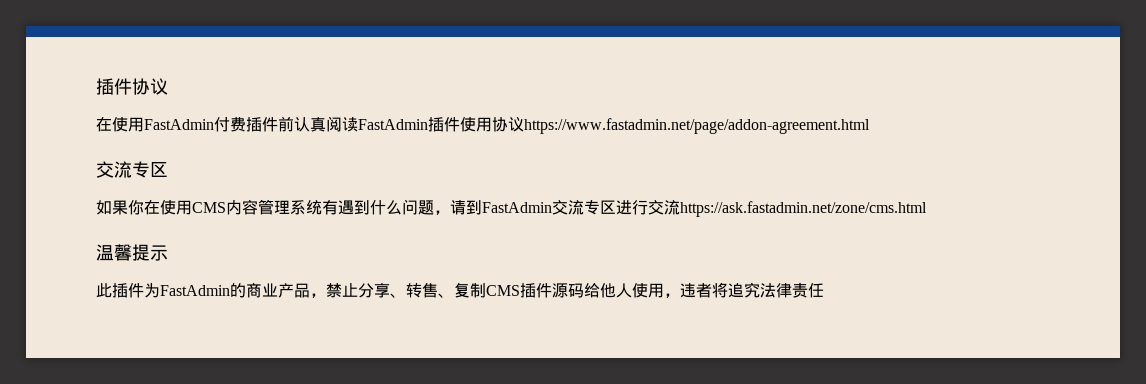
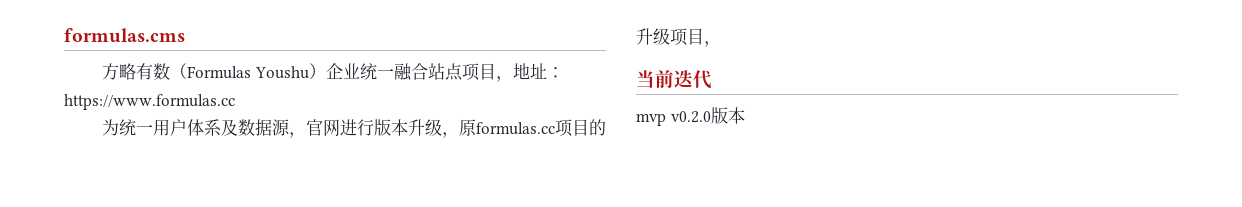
[96,78,168,95] [96,116,870,134] [96,161,168,178] [96,199,927,217] [96,244,168,261] [96,282,824,298] 插件协议 // 在使用FastAdmin付费插件前认真阅读FastAdmin插件使用协议https://www.fastadmin.net/page/addon-agreement.html // 交流专区 // 如果你在使用CMS内容管理系统有遇到什么问题，请到FastAdmin交流专区进行交流https://ask.fastadmin.net/zone/cms.html // 温馨提示 // 此插件为FastAdmin的商业产品，禁止分享、转售、复制CMS插件源码给他人使用，违者将追究法律责任 -> [64,28,185,43] [101,63,564,82] [64,94,235,110] [101,119,606,138] [636,28,721,47] [636,70,712,89] [636,107,745,126] formulas.cms // 方略有数（Formulas Youshu）企业统一融合站点项目，地址：https://www.formulas.cc // 为统一用户体系及数据源，官网进行版本升级，原formulas.cc项目的升级项目， // 当前迭代 // mvp v0.2.0版本

